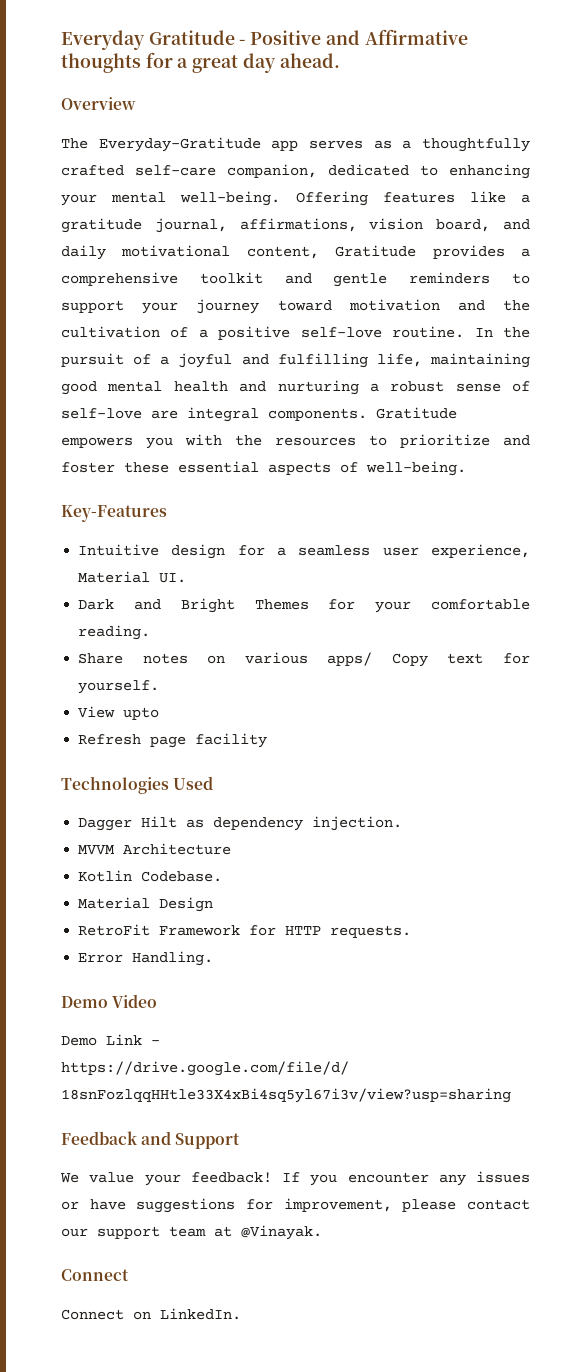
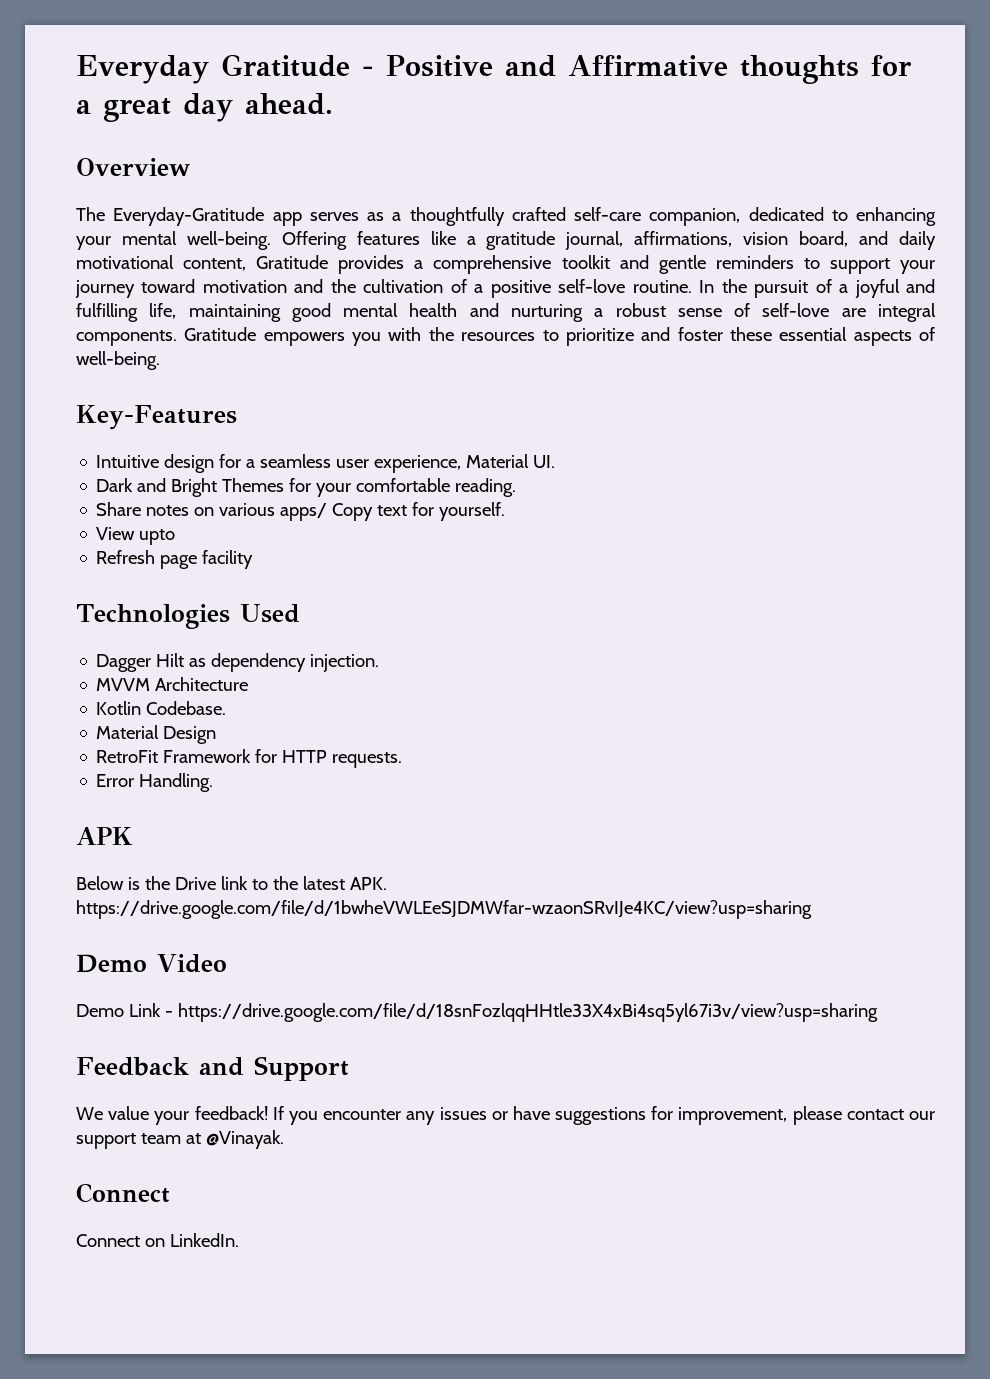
(214, 958) none -> [76,827,133,845] [76,876,387,890] [76,900,812,919] // APK // Below is the Drive link to the latest APK. https://drive.google.com/file/d/1bwheVWLEeSJDMWfar-wzaonSRvIJe4KC/view?usp=sharing

